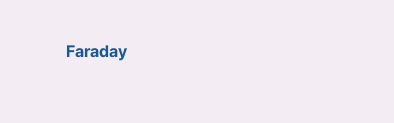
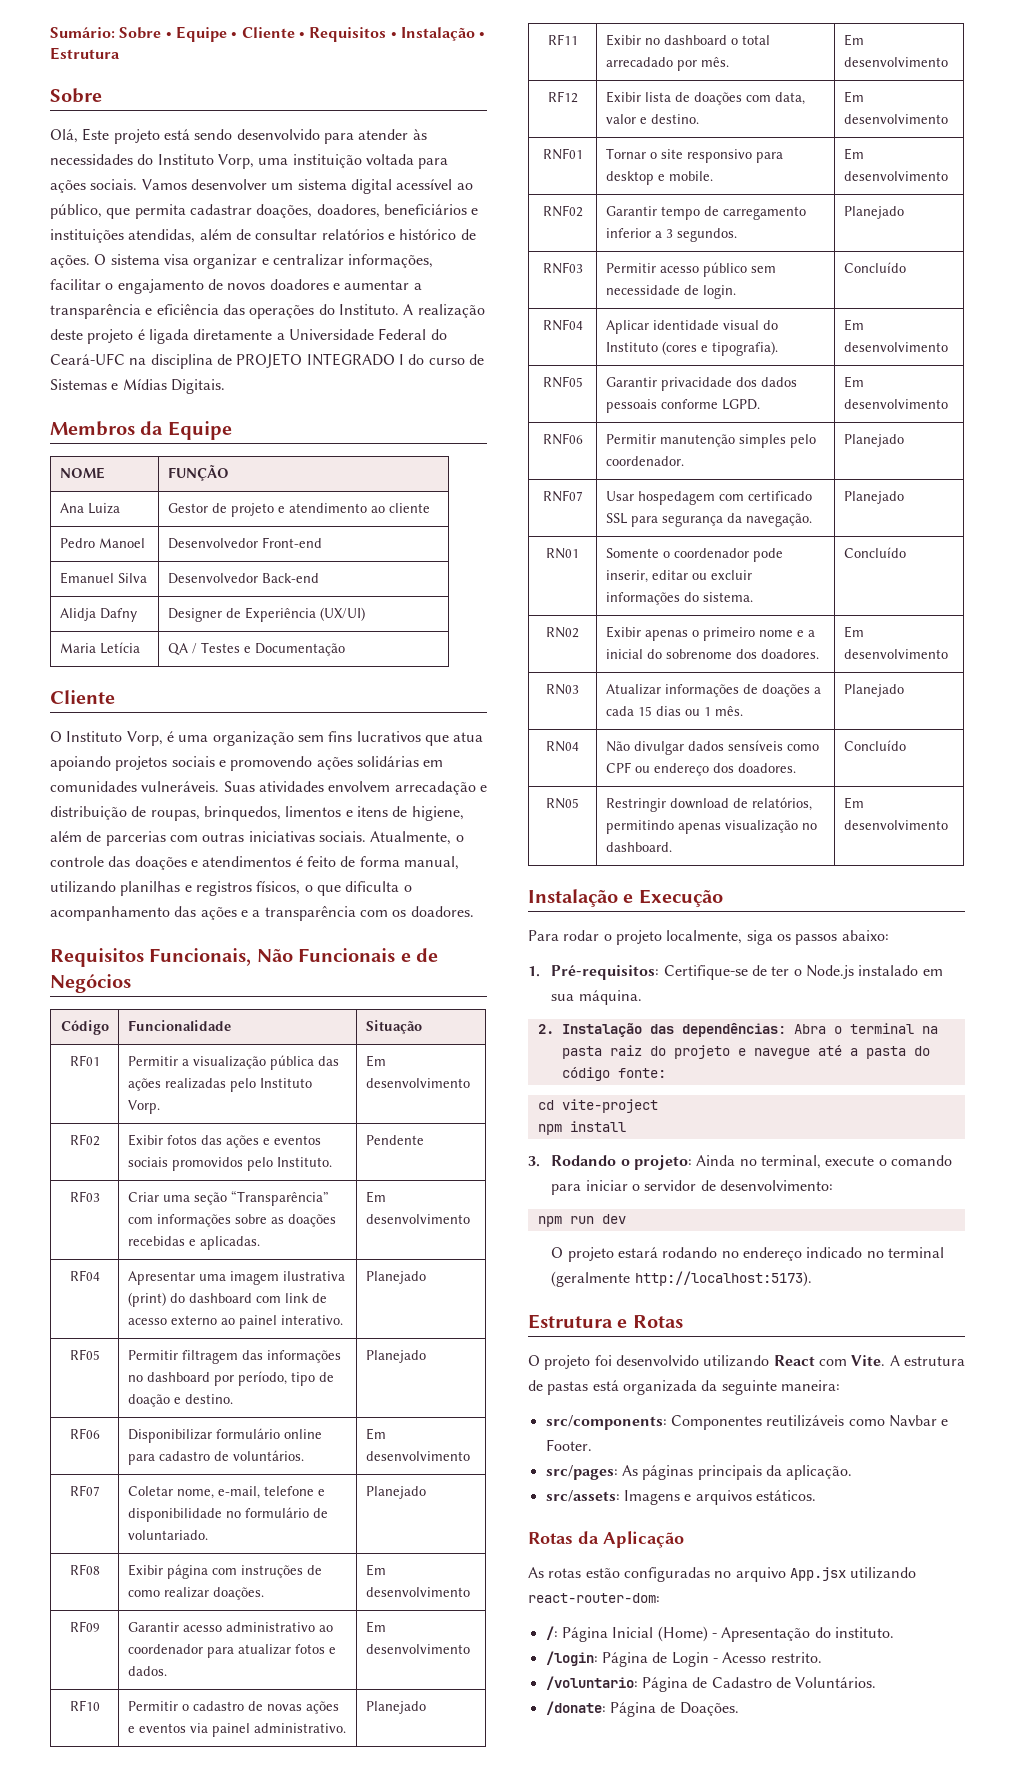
[66,45,128,61] Faraday -> [50,26,486,42] [50,47,120,60] [50,88,102,103] [50,128,427,144] [50,154,449,169] [50,179,473,194] [50,204,479,219] [50,229,476,243] [50,254,434,269] [50,279,422,294] [50,304,485,319] [50,328,447,344] [50,353,484,369] [50,379,225,394] [50,421,232,440] [59,467,105,479] [167,465,229,481] [59,503,120,514] [167,503,430,517] [59,538,145,548] [167,537,322,549] [59,572,147,584] [167,573,319,584] [59,608,137,622] [167,607,365,622] [59,642,140,654] [167,642,345,656] [50,690,115,704] [50,731,484,746] [50,756,444,771] [50,781,487,795] [50,806,464,821] [50,831,464,846] [50,856,459,870] [50,881,412,896] [50,906,474,921] [50,948,438,967] [50,974,131,993] [60,1020,109,1035] [127,1020,231,1031] [365,1020,422,1034] [69,1055,100,1066] [127,1055,339,1070] [127,1078,312,1092] [127,1100,160,1114] [365,1055,386,1067] [365,1078,470,1088] [69,1134,100,1146] [127,1134,321,1148] [127,1157,332,1171] [365,1135,424,1145] [69,1191,100,1202] [127,1190,329,1206] [127,1214,336,1227] [127,1236,260,1250] [365,1191,386,1203] [365,1214,470,1224] [69,1270,100,1281] [127,1271,345,1285] [127,1292,327,1307] [127,1315,343,1329] [365,1271,426,1284] [69,1349,100,1360] [127,1350,341,1364] [127,1371,334,1386] [127,1394,233,1407] [365,1350,426,1363] [69,1428,100,1439] [127,1428,322,1443] [127,1450,304,1465] [365,1428,386,1440] [365,1451,470,1461] [69,1485,100,1496] [127,1486,325,1499] [127,1507,328,1522] [127,1530,208,1540] [365,1486,426,1499] [69,1564,100,1575] [127,1564,322,1579] [127,1587,264,1600] [365,1564,386,1576] [365,1587,470,1597] [69,1621,100,1632] [127,1622,333,1632] [127,1644,336,1658] [127,1666,167,1676] [365,1621,386,1633] [365,1644,470,1654] [69,1700,100,1711] [127,1701,339,1714] [127,1723,346,1737] [365,1701,426,1714] [547,34,578,45] [605,34,770,46] [605,57,729,71] [843,34,864,46] [843,57,948,67] [547,91,578,103] [605,91,805,105] [605,114,699,124] [843,91,864,103] [843,114,948,124] [542,148,583,160] [605,148,783,163] [605,171,713,185] [843,148,864,160] [843,171,948,181] [542,205,583,217] [605,206,806,220] [605,228,737,242] [843,206,904,219] [542,262,583,274] [605,262,776,277] [605,285,736,299] [843,262,906,273] [542,319,583,331] [605,320,778,334] [605,341,778,356] [843,319,864,331] [843,342,948,352] [542,376,583,388] [605,377,797,391] [605,399,760,413] [843,376,864,388] [843,399,948,409] [542,433,583,445] [605,434,816,448] [605,456,684,466] [843,434,904,447] [542,490,583,502] [605,491,812,505] [605,513,812,527] [843,491,904,504] [546,548,579,559] [605,548,783,562] [605,570,752,583] [605,592,753,605] [843,547,906,558] [546,627,579,638] [605,626,815,641] [605,649,819,659] [843,626,864,638] [843,649,948,659] [546,684,579,695] [605,684,821,697] [605,706,743,716] [843,684,904,697] [546,741,579,752] [605,740,819,755] [605,762,796,776] [843,740,906,751] [546,798,579,809] [605,797,812,812] [605,820,817,834] [605,842,672,852] [843,797,864,809] [843,820,948,830] [528,889,723,907] [528,930,889,945] [528,965,943,980] [551,990,642,1005] [537,1022,938,1037] [561,1045,930,1059] [561,1067,666,1081] [537,1099,658,1113] [537,1121,626,1135] [528,1155,952,1170] [551,1180,833,1195] [537,1214,626,1227] [551,1247,944,1262] [551,1271,812,1287] [528,1314,683,1329] [528,1355,965,1370] [528,1380,840,1395] [545,1415,949,1430] [545,1439,592,1451] [545,1465,853,1480] [545,1490,816,1505] [528,1531,684,1548] [528,1567,917,1582] [528,1593,660,1603] [545,1626,894,1642] [545,1651,822,1667] [545,1676,877,1692] [545,1701,739,1717] Sumário: Sobre • Equipe • Cliente • Requisitos • Instalação • Estrutura // Sobre // Olá, Este projeto está sendo desenvolvido para atender às necessidades do Instituto Vorp, uma instituição voltada para ações sociais. Vamos desenvolver um sistema digital acessível ao público, que permita cadastrar doações, doadores, beneficiários e instituições atendidas, além de consultar relatórios e histórico de ações. O sistema visa organizar e centralizar informações, facilitar o engajamento de novos doadores e aumentar a transparência e eficiência das operações do Instituto. A realização deste projeto é ligada diretamente a Universidade Federal do Ceará-UFC na disciplina de PROJETO INTEGRADO I do curso de Sistemas e Mídias Digitais. // Membros da Equipe // NOME | FUNÇÃO // Ana Luiza | Gestor de projeto e atendimento ao cliente // Pedro Manoel | Desenvolvedor Front-end // Emanuel Silva | Desenvolvedor Back-end // Alidja Dafny | Designer de Experiência (UX/UI) // Maria Letícia | QA / Testes e Documentação // Cliente // O Instituto Vorp, é uma organização sem fins lucrativos que atua apoiando projetos sociais e promovendo ações solidárias em comunidades vulneráveis. Suas atividades envolvem arrecadação e distribuição de roupas, brinquedos, limentos e itens de higiene, além de parcerias com outras iniciativas sociais. Atualmente, o controle das doações e atendimentos é feito de forma manual, utilizando planilhas e registros físicos, o que dificulta o acompanhamento das ações e a transparência com os doadores. // Requisitos Funcionais, Não Funcionais e de Negócios // Código | Funcionalidade | Situação // RF01 | Permitir a visualização pública das ações realizadas pelo Instituto Vorp. | Em desenvolvimento // RF02 | Exibir fotos das ações e eventos sociais promovidos pelo Instituto. | Pendente // RF03 | Criar uma seção “Transparência” com informações sobre as doações recebidas e aplicadas. | Em desenvolvimento // RF04 | Apresentar uma imagem ilustrativa (print) do dashboard com link de acesso externo ao painel interativo. | Planejado // RF05 | Permitir filtragem das informações no dashboard por período, tipo de doação e destino. | Planejado // RF06 | Disponibilizar formulário online para cadastro de voluntários. | Em desenvolvimento // RF07 | Coletar nome, e-mail, telefone e disponibilidade no formulário de voluntariado. | Planejado // RF08 | Exibir página com instruções de como realizar doações. | Em desenvolvimento // RF09 | Garantir acesso administrativo ao coordenador para atualizar fotos e dados. | Em desenvolvimento // RF10 | Permitir o cadastro de novas ações e eventos via painel administrativo. | Planejado // RF11 | Exibir no dashboard o total arrecadado por mês. | Em desenvolvimento // RF12 | Exibir lista de doações com data, valor e destino. | Em desenvolvimento // RNF01 | Tornar o site responsivo para desktop e mobile. | Em desenvolvimento // RNF02 | Garantir tempo de carregamento inferior a 3 segundos. | Planejado // RNF03 | Permitir acesso público sem necessidade de login. | Concluído // RNF04 | Aplicar identidade visual do Instituto (cores e tipografia). | Em desenvolvimento // RNF05 | Garantir privacidade dos dados pessoais conforme LGPD. | Em desenvolvimento // RNF06 | Permitir manutenção simples pelo coordenador. | Planejado // RNF07 | Usar hospedagem com certificado SSL para segurança da navegação. | Planejado // RN01 | Somente o coordenador pode inserir, editar ou excluir informações do sistema. | Concluído // RN02 | Exibir apenas o primeiro nome e a inicial do sobrenome dos doadores. | Em desenvolvimento // RN03 | Atualizar informações de doações a cada 15 dias ou 1 mês. | Planejado // RN04 | Não divulgar dados sensíveis como CPF ou endereço dos doadores. | Concluído // RN05 | Restringir download de relatórios, permitindo apenas visualização no dashboard. | Em desenvolvimento // Instalação e Execução // Para rodar o projeto localmente, siga os passos abaixo: // 1. Pré-requisitos: Certifique-se de ter o Node.js instalado em sua máquina. // 2. Instalação das dependências: Abra o terminal na pasta raiz do projeto e navegue até a pasta do código fonte: // cd vite-project // npm install // 3. Rodando o projeto: Ainda no terminal, execute o comando para iniciar o servidor de desenvolvimento: // npm run dev // O projeto estará rodando no endereço indicado no terminal (geralmente http://localhost:5173). // Estrutura e Rotas // O projeto foi desenvolvido utilizando React com Vite. A estrutura de pastas está organizada da seguinte maneira: // src/components: Componentes reutilizáveis como Navbar e Footer. // src/pages: As páginas principais da aplicação. // src/assets: Imagens e arquivos estáticos. // Rotas da Aplicação // As rotas estão configuradas no arquivo App.jsx utilizando react-router-dom: // /: Página Inicial (Home) - Apresentação do instituto. // /login: Página de Login - Acesso restrito. // /voluntario: Página de Cadastro de Voluntários. // /donate: Página de Doações.

